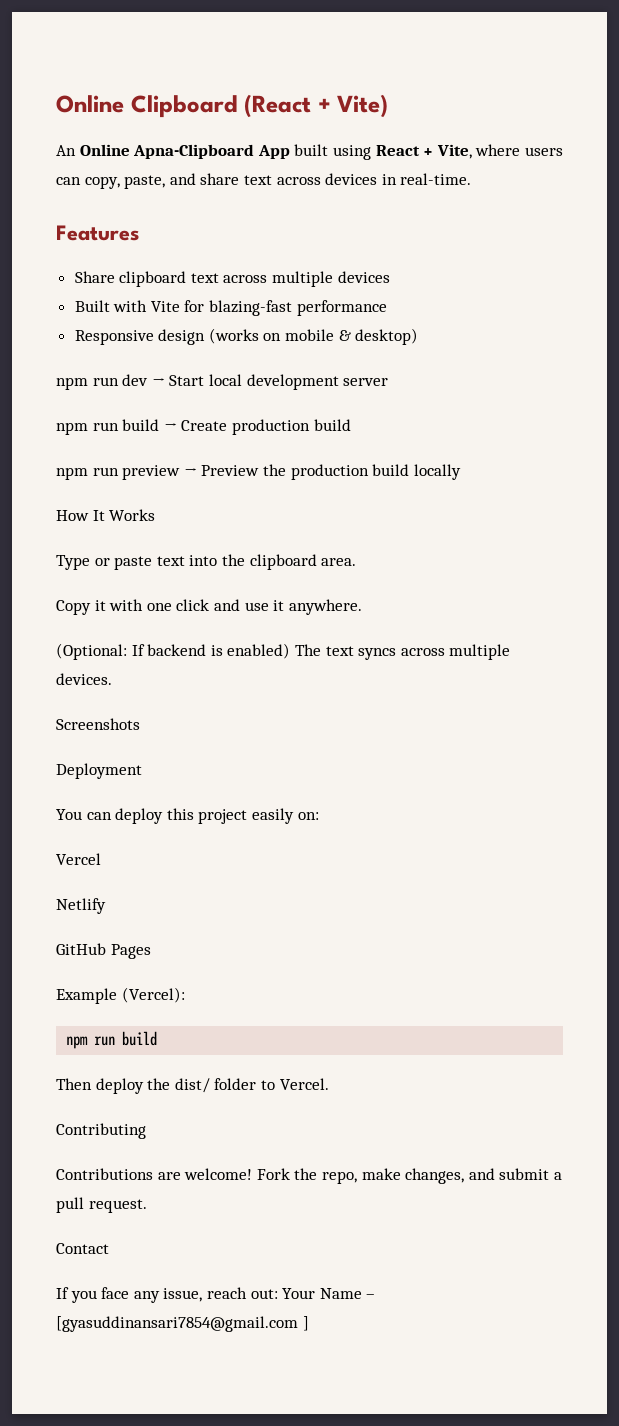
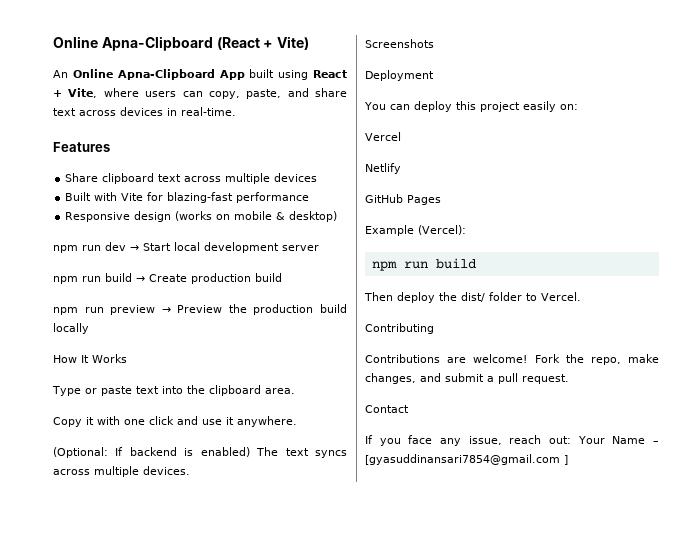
[56,95,238,118] Online Clipboard -> [53,36,213,51] Online Apna-Clipboard

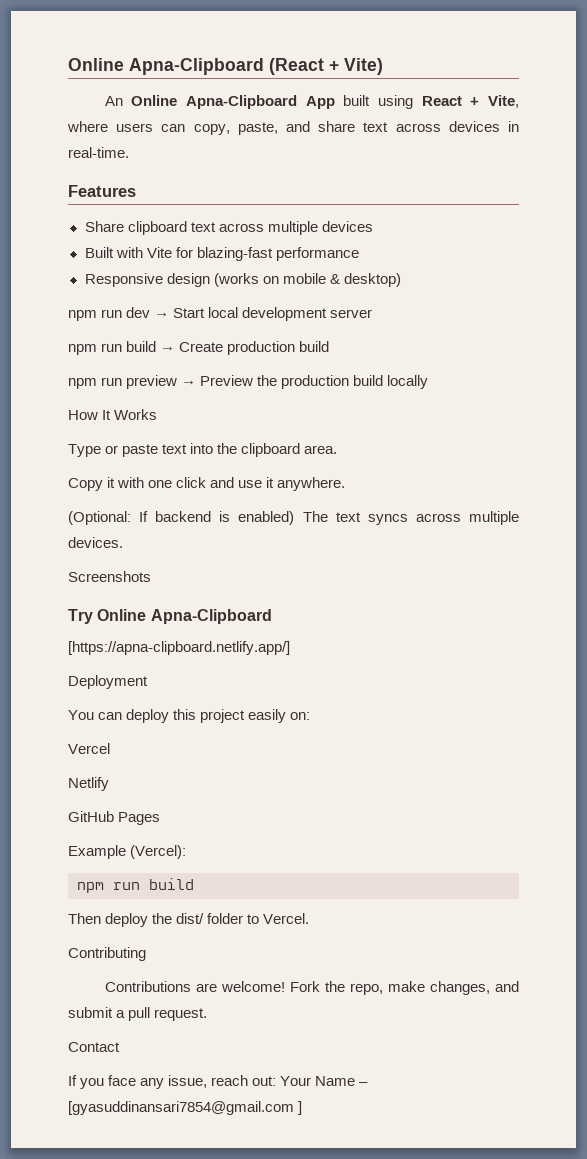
(434, 43) none -> [68,609,272,624] [68,641,290,655] // Try Online Apna-Clipboard // [https://apna-clipboard.netlify.app/]

